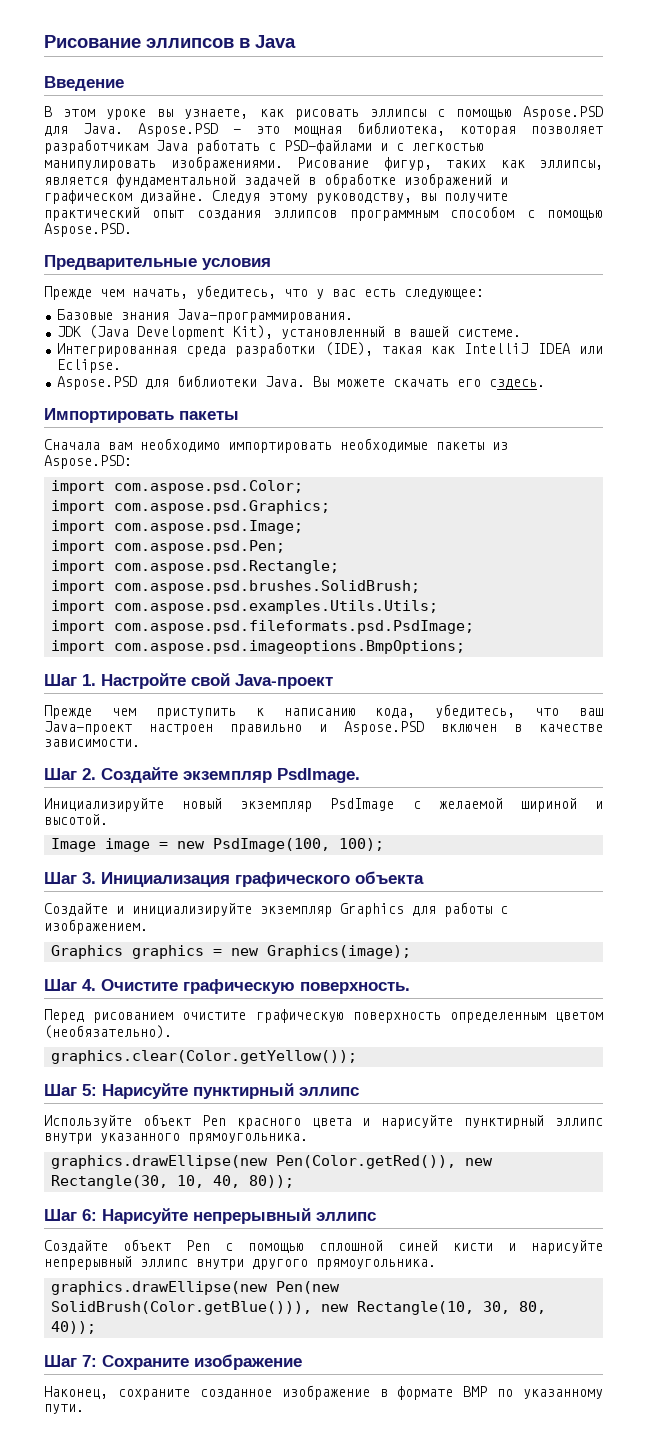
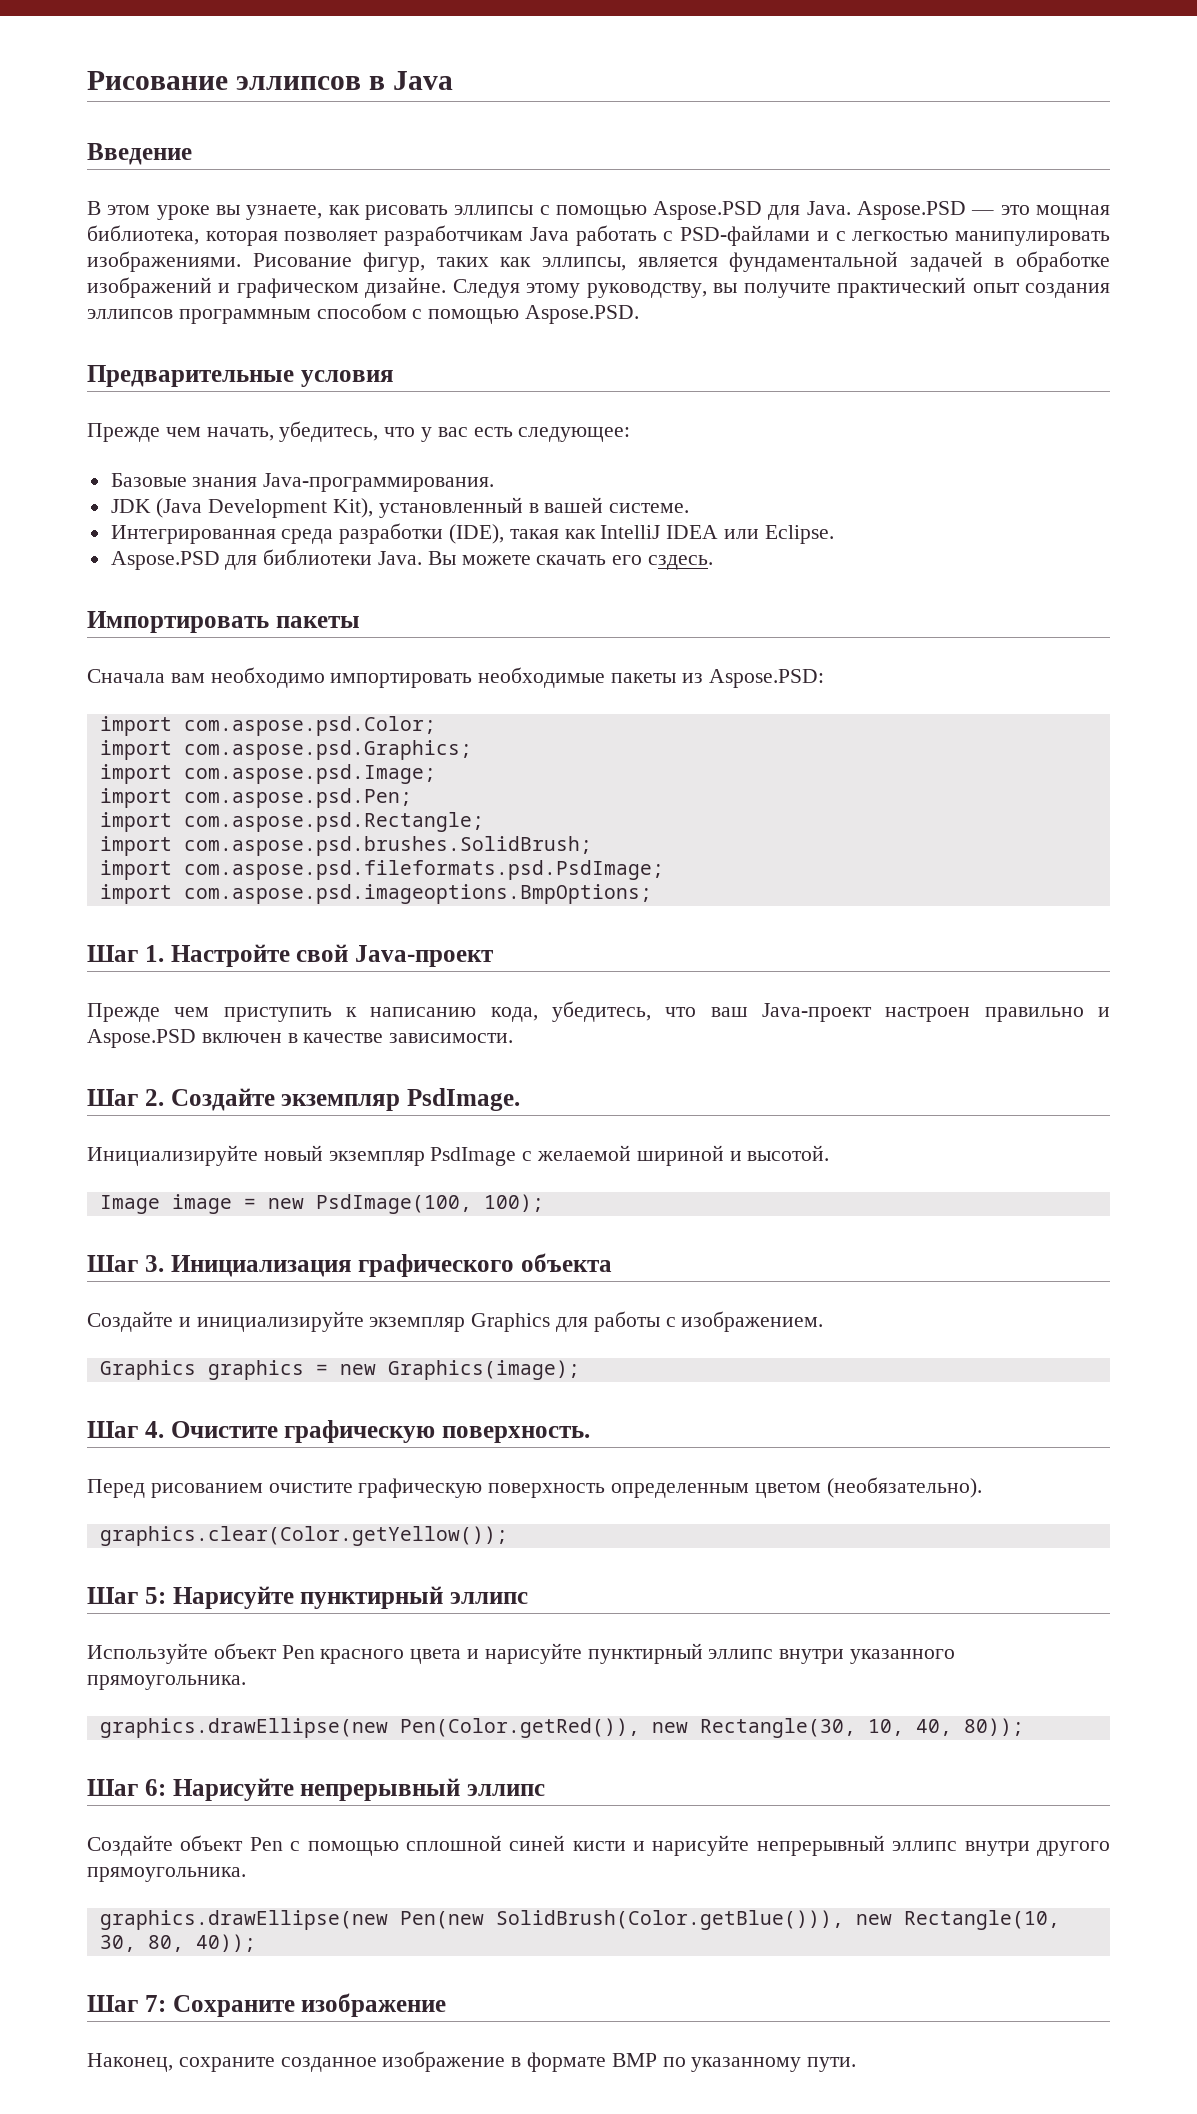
[50,600,438,614] // import com.aspose.psd.examples.Utils.Utils; -> (592, 846) none

